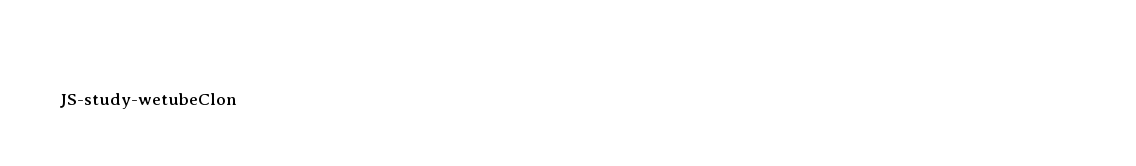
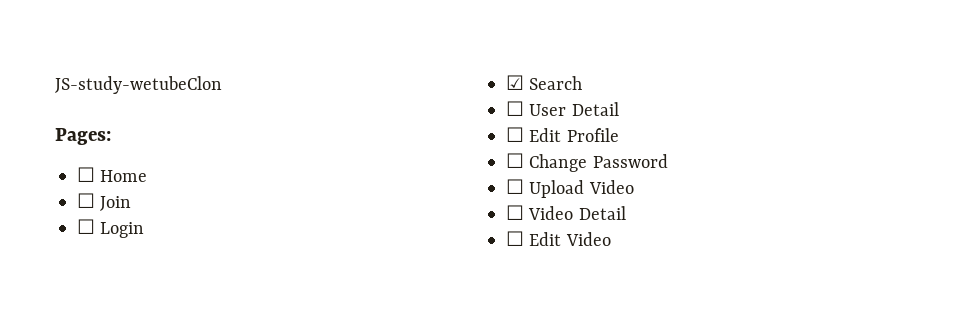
(237, 101) none -> [55,128,111,145] [77,167,148,182] [77,193,132,211] [77,219,145,238] [506,75,583,90] [506,101,619,116] [506,127,619,142] [506,153,668,172] [506,179,634,198] [506,205,626,220] [506,231,611,246] // Pages: // ☐ Home // ☐ Join // ☐ Login // ☑ Search // ☐ User Detail // ☐ Edit Profile // ☐ Change Password // ☐ Upload Video // ☐ Video Detail // ☐ Edit Video

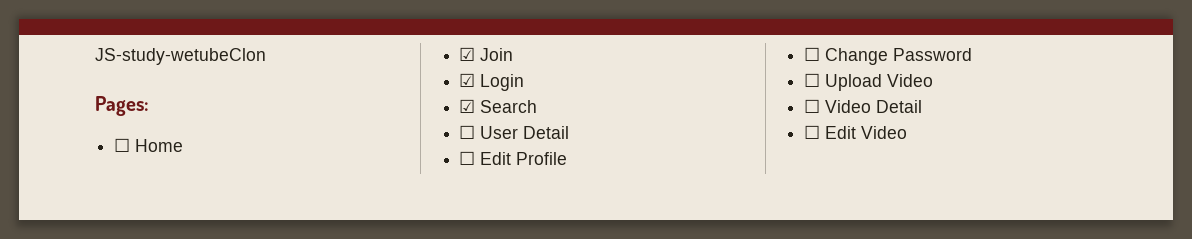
[77,193,95,208] ☐ -> [459,47,476,61] ☑
[77,219,95,234] ☐ -> [459,73,476,87] ☑

